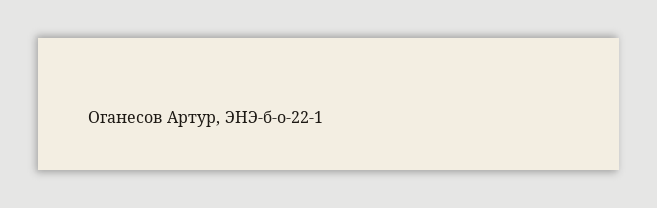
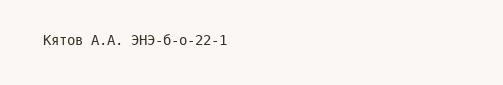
[88,111,221,127] Оганесов Артур, -> [43,35,123,45] Кятов А.А.

